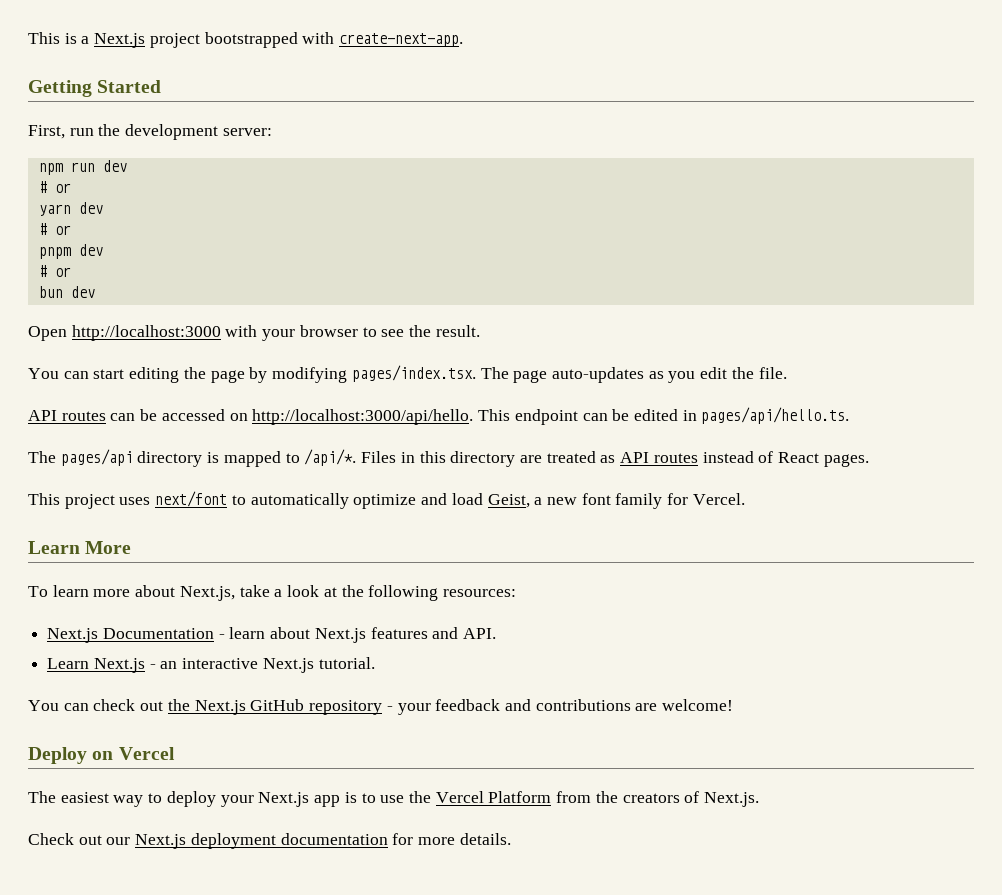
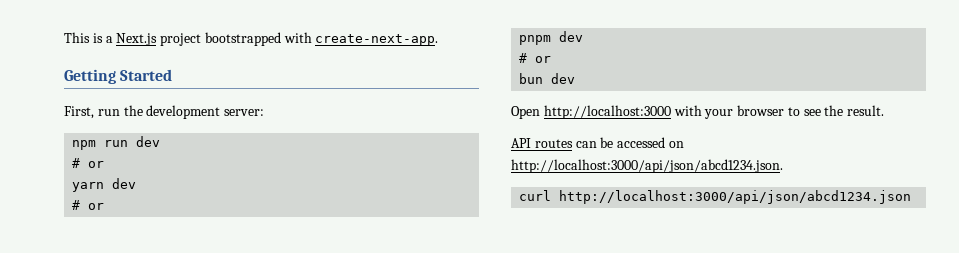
[28,365,787,383] // You can start editing the page by modifying pages/index.tsx. The page auto-updates as you edit the file. -> (885, 110) none
[252,407,850,425] [28,449,869,467] [28,491,745,509] [28,541,132,554] [28,585,516,601] [47,627,497,643] [47,657,375,673] [28,699,734,715] [28,747,175,764] [28,791,760,807] [28,833,511,849] http://localhost:3000/api/hello. This endpoint can be edited in pages/api/hello.ts. // The pages/api directory is mapped to /api/*. Files in this directory are treated as API routes instead of React pages. // This project uses next/font to automatically optimize and load Geist, a new font family for Vercel. // Learn More // To learn more about Next.js, take a look at the following resources: // Next.js Documentation - learn about Next.js features and API. // Learn Next.js - an interactive Next.js tutorial. // You can check out the Next.js GitHub repository - your feedback and contributions are welcome! // Deploy on Vercel // The easiest way to deploy your Next.js app is to use the Vercel Platform from the creators of Next.js. // Check out our Next.js deployment documentation for more details. -> [511,159,783,173] [519,190,912,204] http://localhost:3000/api/json/abcd1234.json. // curl http://localhost:3000/api/json/abcd1234.json

